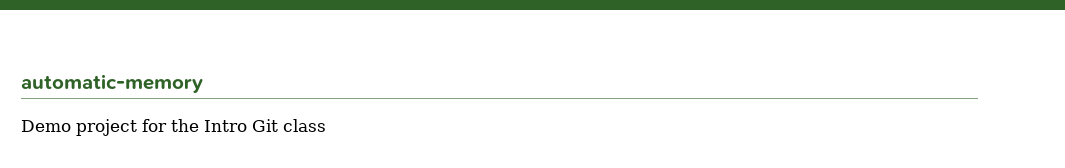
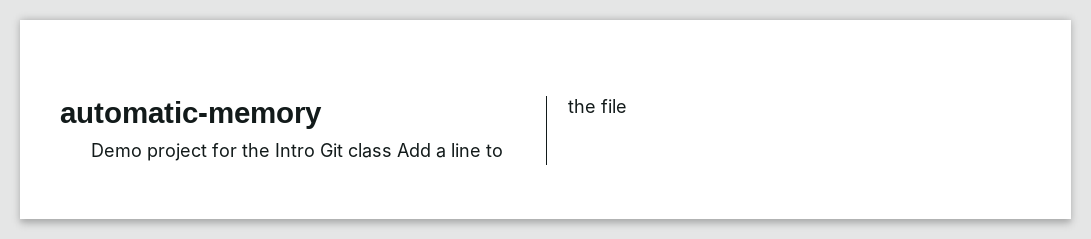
(326, 125) none -> [396,143,503,158] [568,99,627,113] Add a line to the file

